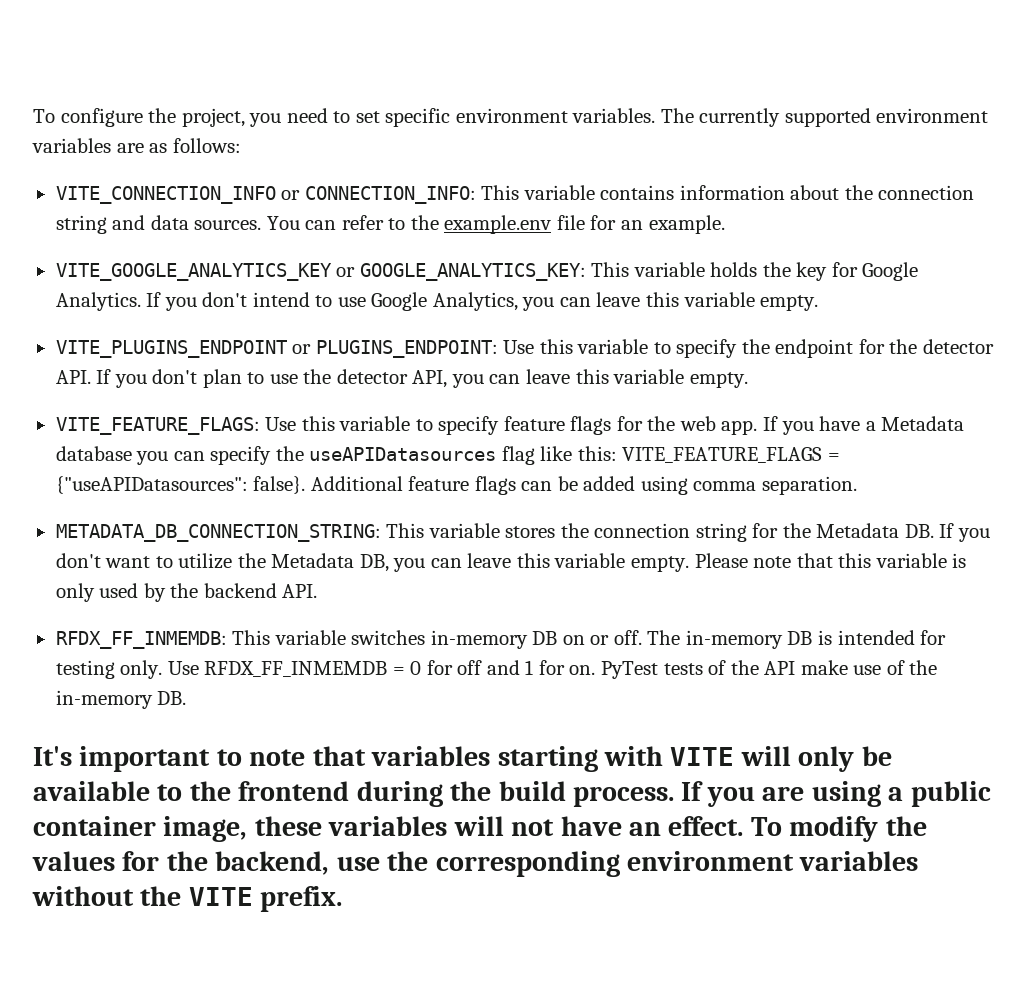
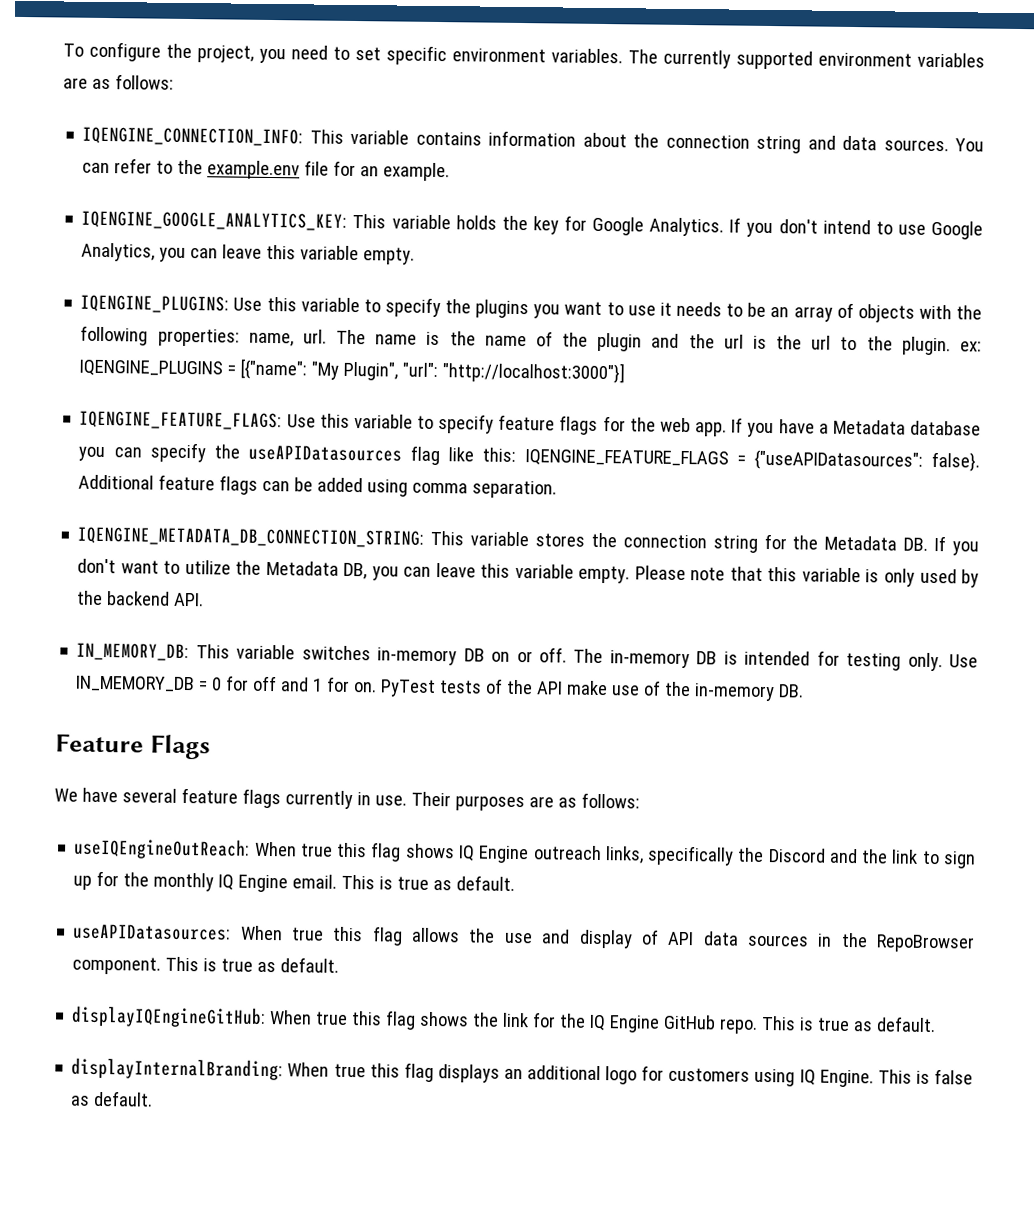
[55,186,476,204] VITE_CONNECTION_INFO or CONNECTION_INFO: -> [82,126,304,147] IQENGINE_CONNECTION_INFO:
[55,263,586,281] VITE_GOOGLE_ANALYTICS_KEY or GOOGLE_ANALYTICS_KEY: -> [81,210,348,231] IQENGINE_GOOGLE_ANALYTICS_KEY:
[55,340,498,358] VITE_PLUGINS_ENDPOINT or PLUGINS_ENDPOINT: -> [80,294,230,314] IQENGINE_PLUGINS:
[775,339,994,358] [55,369,748,388] [55,417,260,435] endpoint for the detector API. If you don't plan to use the detector API, you can leave this variable empty. // VITE_FEATURE_FLAGS: -> [475,299,982,323] [80,325,982,356] [79,358,626,384] [79,410,283,431] plugins you want to use it needs to be an array of objects with the following properties: name, url. The name is the name of the plugin and the url is the url to the plugin. ex: IQENGINE_PLUGINS = [{"name": "My Plugin", "url": "http://localhost:3000"}] // IQENGINE_FEATURE_FLAGS:
[622,447,823,463] VITE_FEATURE_FLAGS -> [524,449,729,468] IQENGINE_FEATURE_FLAGS
[55,524,381,542] METADATA_DB_CONNECTION_STRING: -> [77,526,425,548] IQENGINE_METADATA_DB_CONNECTION_STRING:
[55,631,227,649] RFDX_FF_INMEMDB: -> [76,642,190,662] IN_MEMORY_DB:
[204,661,388,677] RFDX_FF_INMEMDB -> [75,675,196,693] IN_MEMORY_DB
[33,746,892,772] [33,781,991,807] [33,816,927,842] [32,851,919,877] [32,886,343,912] It's important to note that variables starting with VITE will only be available to the frontend during the build process. If you are using a public container image, these variables will not have an effect. To modify the values for the backend, use the corresponding environment variables without the VITE prefix. -> [55,733,211,760] [54,787,640,812] [73,837,976,869] [73,870,516,893] [72,923,975,953] [72,956,340,975] [71,1005,937,1034] [71,1057,973,1088] [70,1090,154,1107] Feature Flags // We have several feature flags currently in use. Their purposes are as follows: // useIQEngineOutReach: When true this flag shows IQ Engine outreach links, specifically the Discord and the link to sign up for the monthly IQ Engine email. This is true as default. // useAPIDatasources: When true this flag allows the use and display of API data sources in the RepoBrowser component. This is true as default. // displayIQEngineGitHub: When true this flag shows the link for the IQ Engine GitHub repo. This is true as default. // displayInternalBranding: When true this flag displays an additional logo for customers using IQ Engine. This is false as default.

